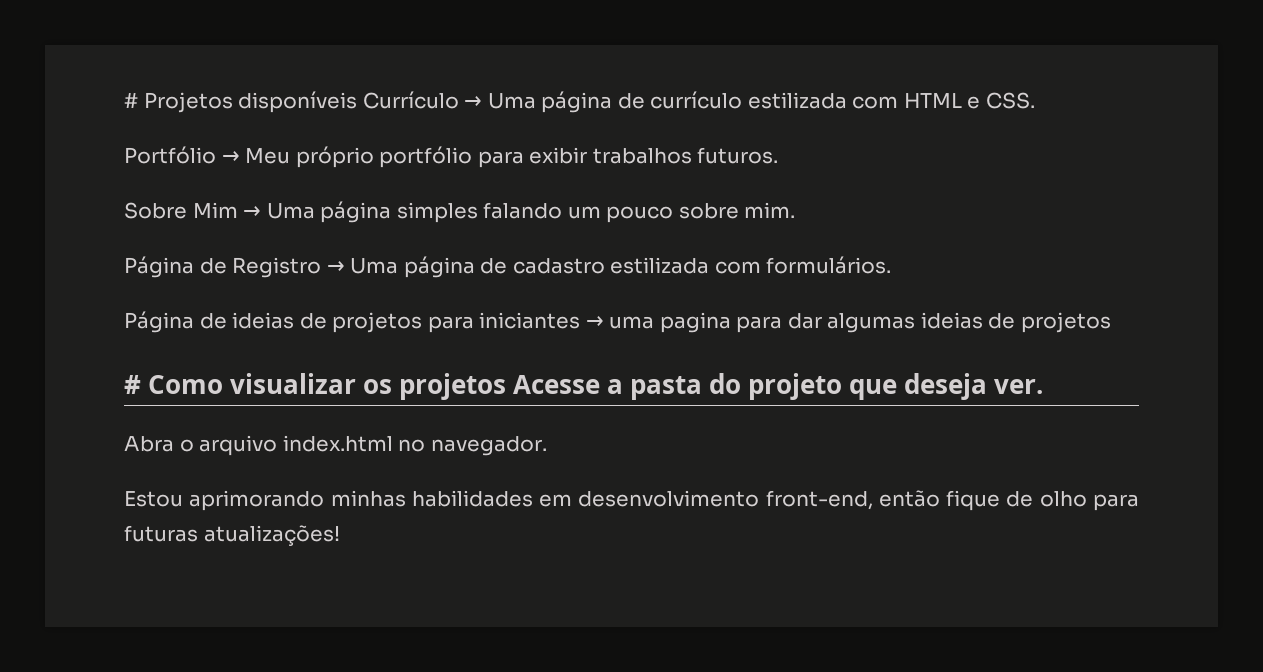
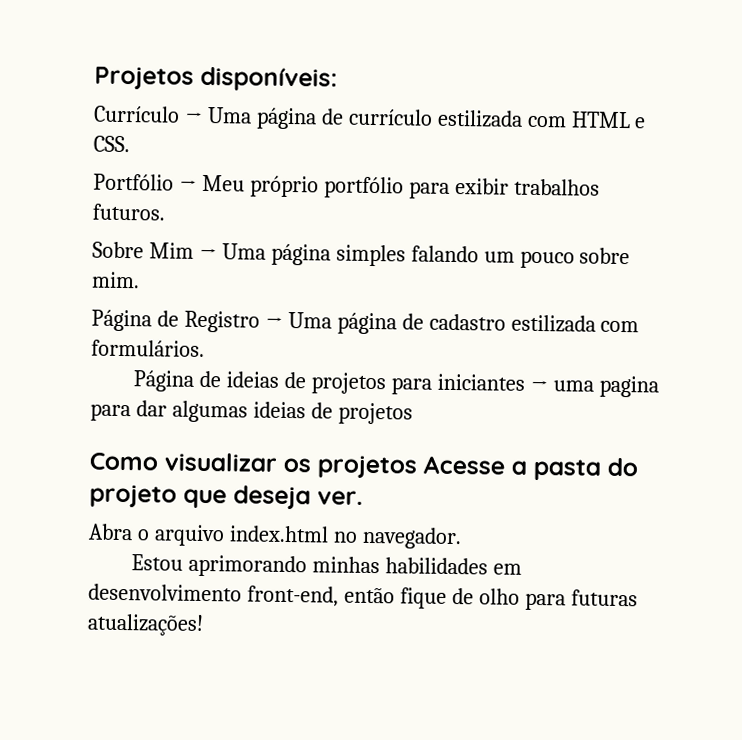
[124,91,358,113] # Projetos disponíveis -> [94,66,338,92] Projetos disponíveis: //
[124,375,141,394] # -> (413, 413) none

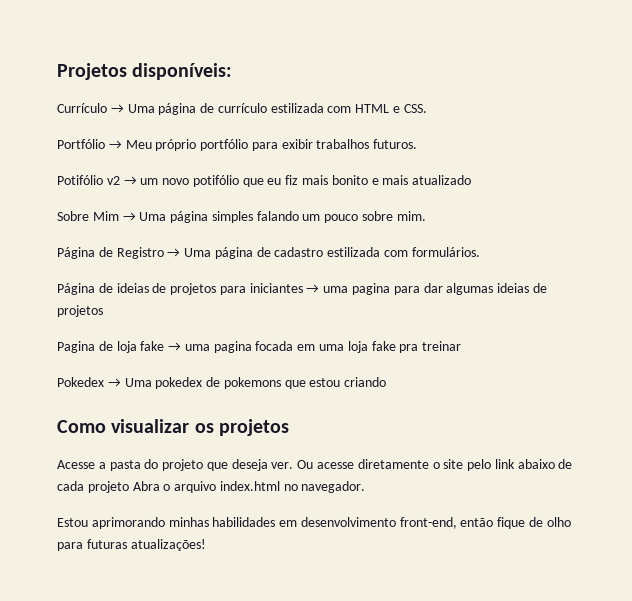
(165, 212) none -> [57,175,472,187] // Potifólio v2 → um novo potifólio que eu fiz mais bonito e mais atualizado
(413, 413) none -> [57,341,462,353] [57,377,387,389] // Pagina de loja fake → uma pagina focada em uma loja fake pra treinar // Pokedex → Uma pokedex de pokemons que estou criando
(417, 467) none -> (289, 427) //
(363, 497) // -> [297,459,573,471] [57,481,129,493] Ou acesse diretamente o site pelo link abaixo de cada projeto

